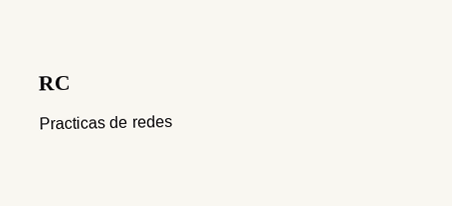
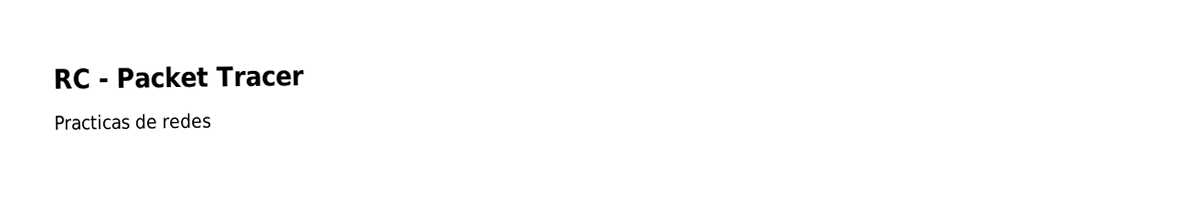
(71, 83) none -> [98,65,304,89] - Packet Tracer

